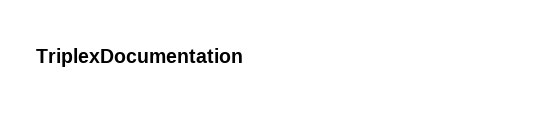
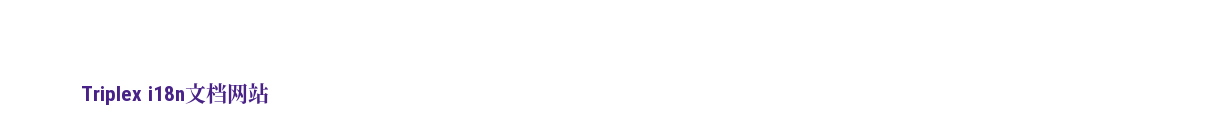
[36,48,243,67] TriplexDocumentation -> [81,83,269,105] Triplex i18n文档网站

